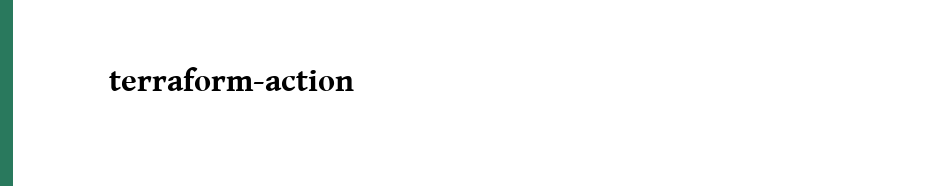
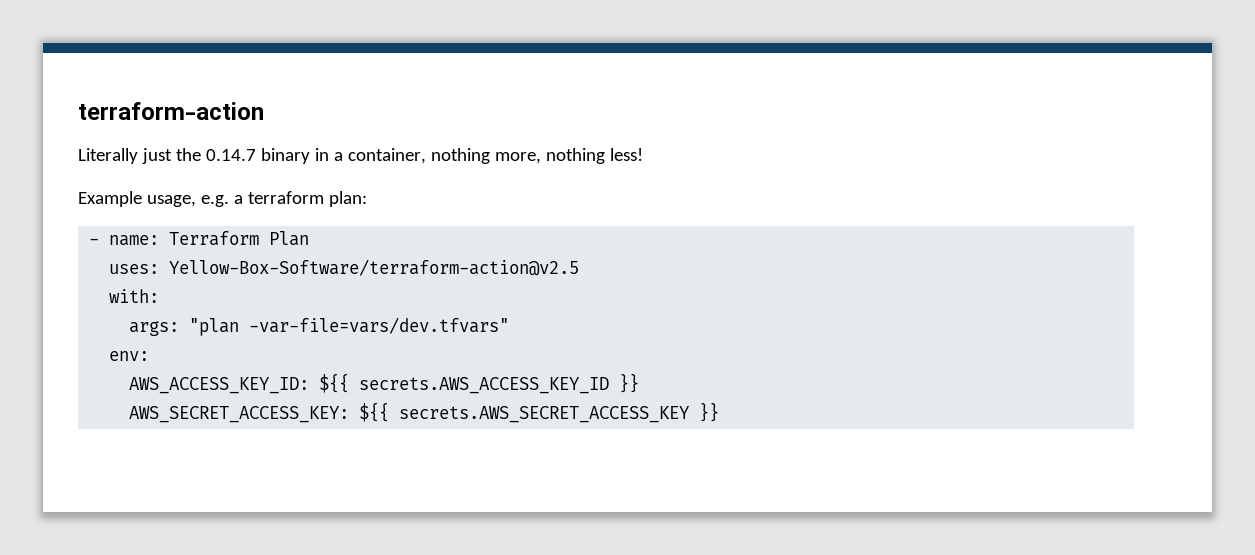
(354, 79) none -> [78,148,643,164] [78,191,367,207] [89,231,310,246] [109,259,580,276] [109,289,160,303] [129,317,510,336] [109,351,150,361] [129,373,640,394] [129,402,720,423] // Literally just the 0.14.7 binary in a container, nothing more, nothing less! // Example usage, e.g. a terraform plan: // - name: Terraform Plan // uses: Yellow-Box-Software/terraform-action@v2.5 // with: // args: "plan -var-file=vars/dev.tfvars" // env: // AWS_ACCESS_KEY_ID: ${{ secrets.AWS_ACCESS_KEY_ID }} // AWS_SECRET_ACCESS_KEY: ${{ secrets.AWS_SECRET_ACCESS_KEY }}

